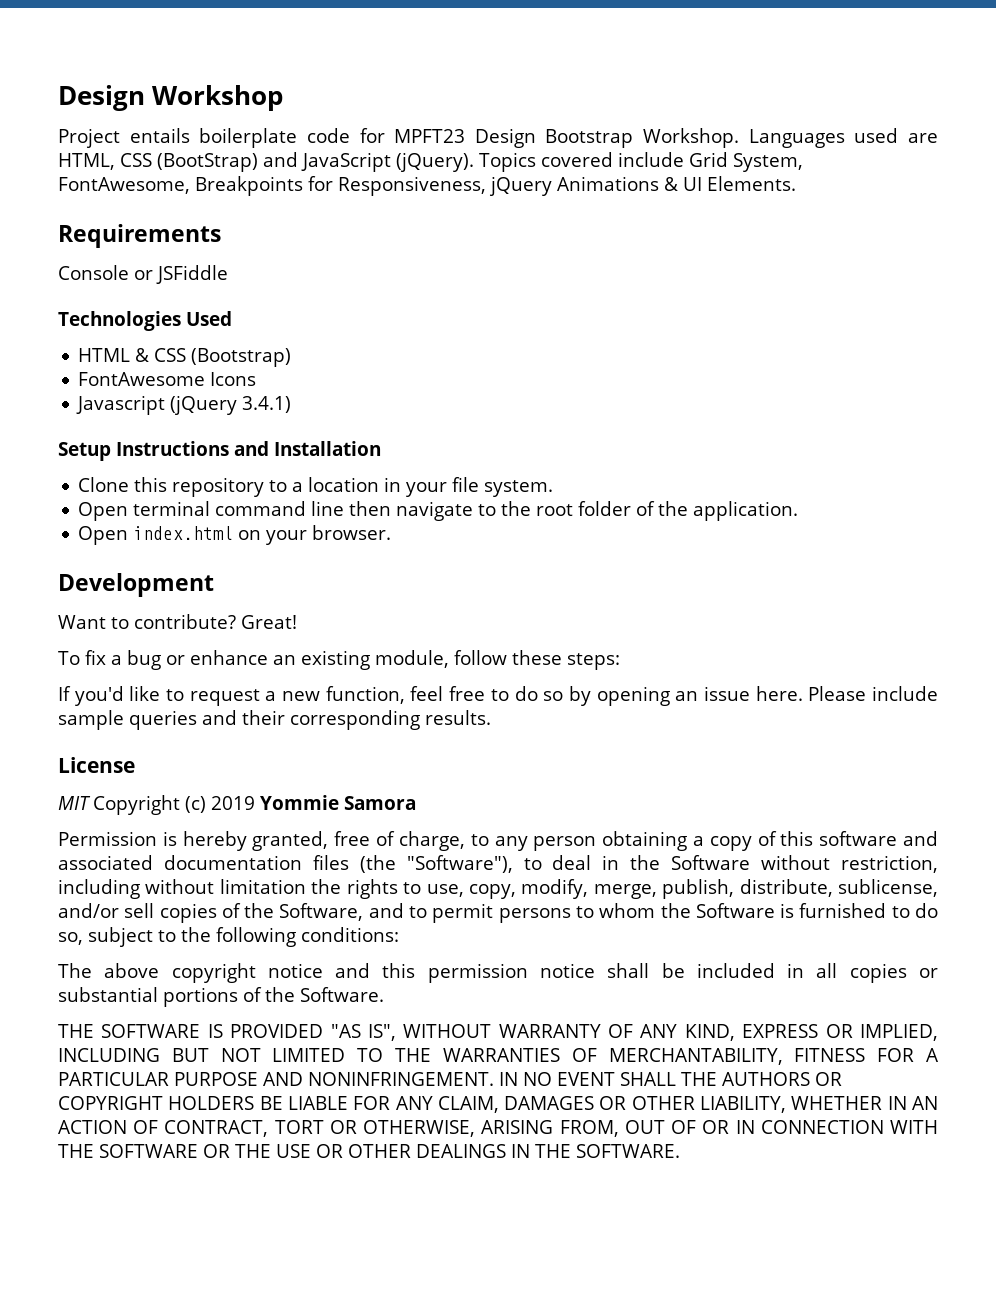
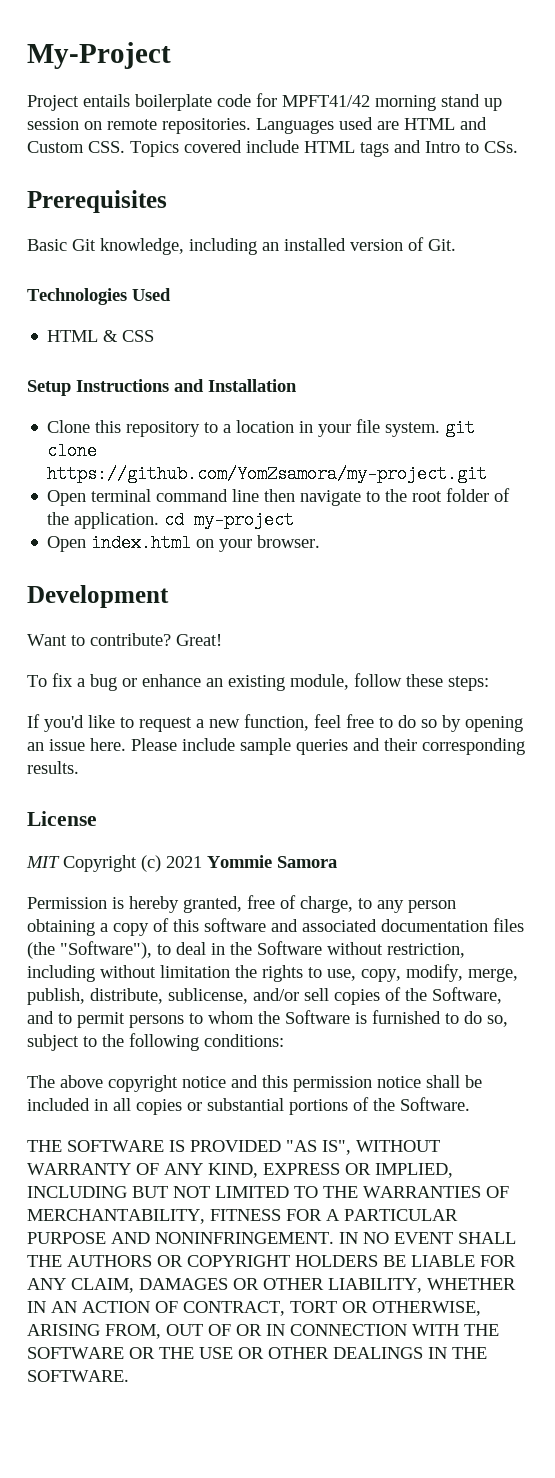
[58,85,284,111] Design Workshop -> [27,42,171,69] My-Project
[394,128,938,148] [58,152,803,172] [58,176,796,196] [58,224,221,248] [58,265,228,284] MPFT23 Design Bootstrap Workshop. Languages used are HTML, CSS (BootStrap) and JavaScript (jQuery). Topics covered include Grid System, FontAwesome, Breakpoints for Responsiveness, jQuery Animations & UI Elements. // Requirements // Console or JSFiddle -> [282,94,502,111] [27,117,487,134] [27,140,518,157] [27,190,167,213] [27,237,456,255] MPFT41/42 morning stand up session on remote repositories. Languages used are HTML and Custom CSS. Topics covered include HTML tags and Intro to CSs. // Prerequisites // Basic Git knowledge, including an installed version of Git.
[191,348,292,367] [78,372,257,386] [76,395,292,415] (Bootstrap) // FontAwesome Icons // Javascript (jQuery 3.4.1) -> (155, 336) none
(554, 488) none -> [445,419,476,437] [47,442,98,460] [47,465,488,483] git clone https://github.com/YomZsamora/my-project.git
(799, 511) none -> [164,511,295,529] cd my-project
[211,796,255,810] 2019 -> [166,856,202,868] 2021

